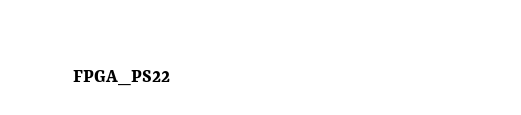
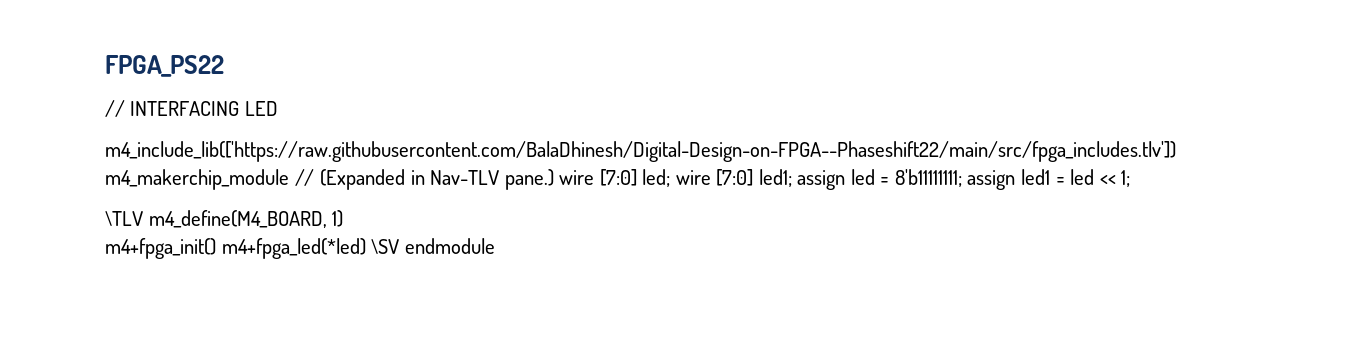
(170, 78) none -> [105,100,278,117] [105,141,1176,162] [105,169,1131,190] [105,210,344,228] [105,238,495,259] // // INTERFACING LED // m4_include_lib(['https://raw.githubusercontent.com/BalaDhinesh/Digital-Design-on-FPGA--Phaseshift22/main/src/fpga_includes.tlv']) m4_makerchip_module // (Expanded in Nav-TLV pane.) wire [7:0] led; wire [7:0] led1; assign led = 8'b11111111; assign led1 = led << 1; // \TLV m4_define(M4_BOARD, 1) // m4+fpga_init() m4+fpga_led(*led) \SV endmodule

